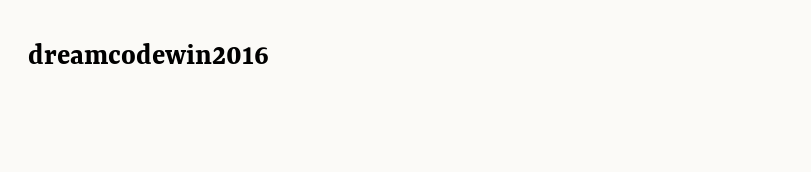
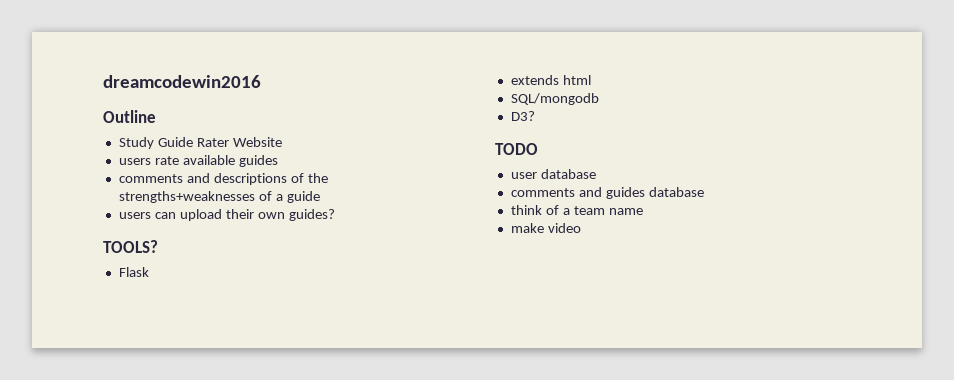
(269, 53) none -> [103,110,156,123] [118,137,282,149] [118,155,278,167] [118,173,328,185] [118,191,320,203] [118,209,335,221] [103,240,158,253] [118,267,149,277] [510,75,591,85] [510,93,599,105] [510,111,535,121] [495,143,538,155] [510,169,596,179] [510,187,704,199] [510,205,643,215] [510,223,581,233] // Outline // Study Guide Rater Website // users rate available guides // comments and descriptions of the strengths+weaknesses of a guide // users can upload their own guides? // TOOLS? // Flask // extends html // SQL/mongodb // D3? // TODO // user database // comments and guides database // think of a team name // make video

